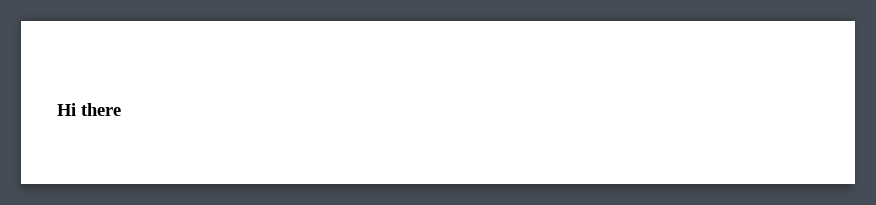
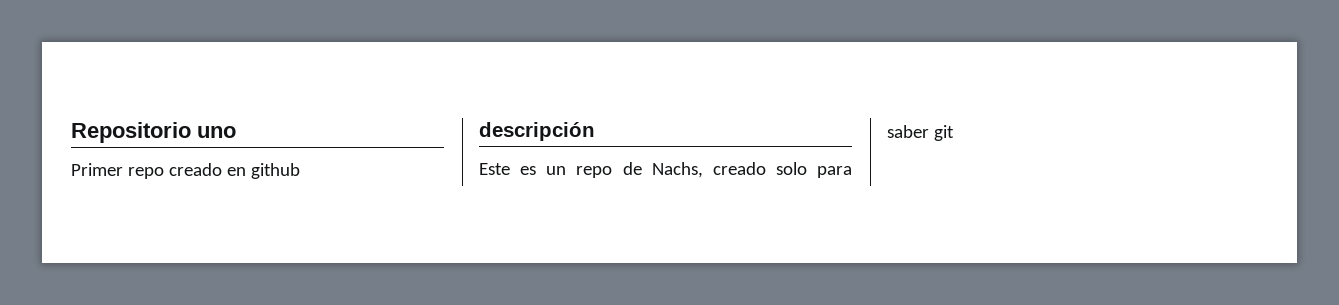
[57,103,121,116] Hi there -> [71,122,236,143] [71,163,300,179] [479,122,595,141] [479,162,852,178] [887,125,954,141] Repositorio uno // Primer repo creado en github // descripción // Este es un repo de Nachs, creado solo para saber git

